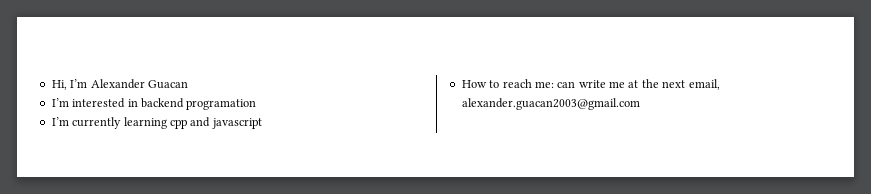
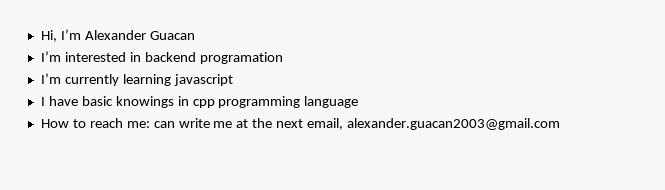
[169,117,262,129] cpp and javascript -> [173,74,233,86] [40,96,359,108] javascript // I have basic knowings in cpp programming language

